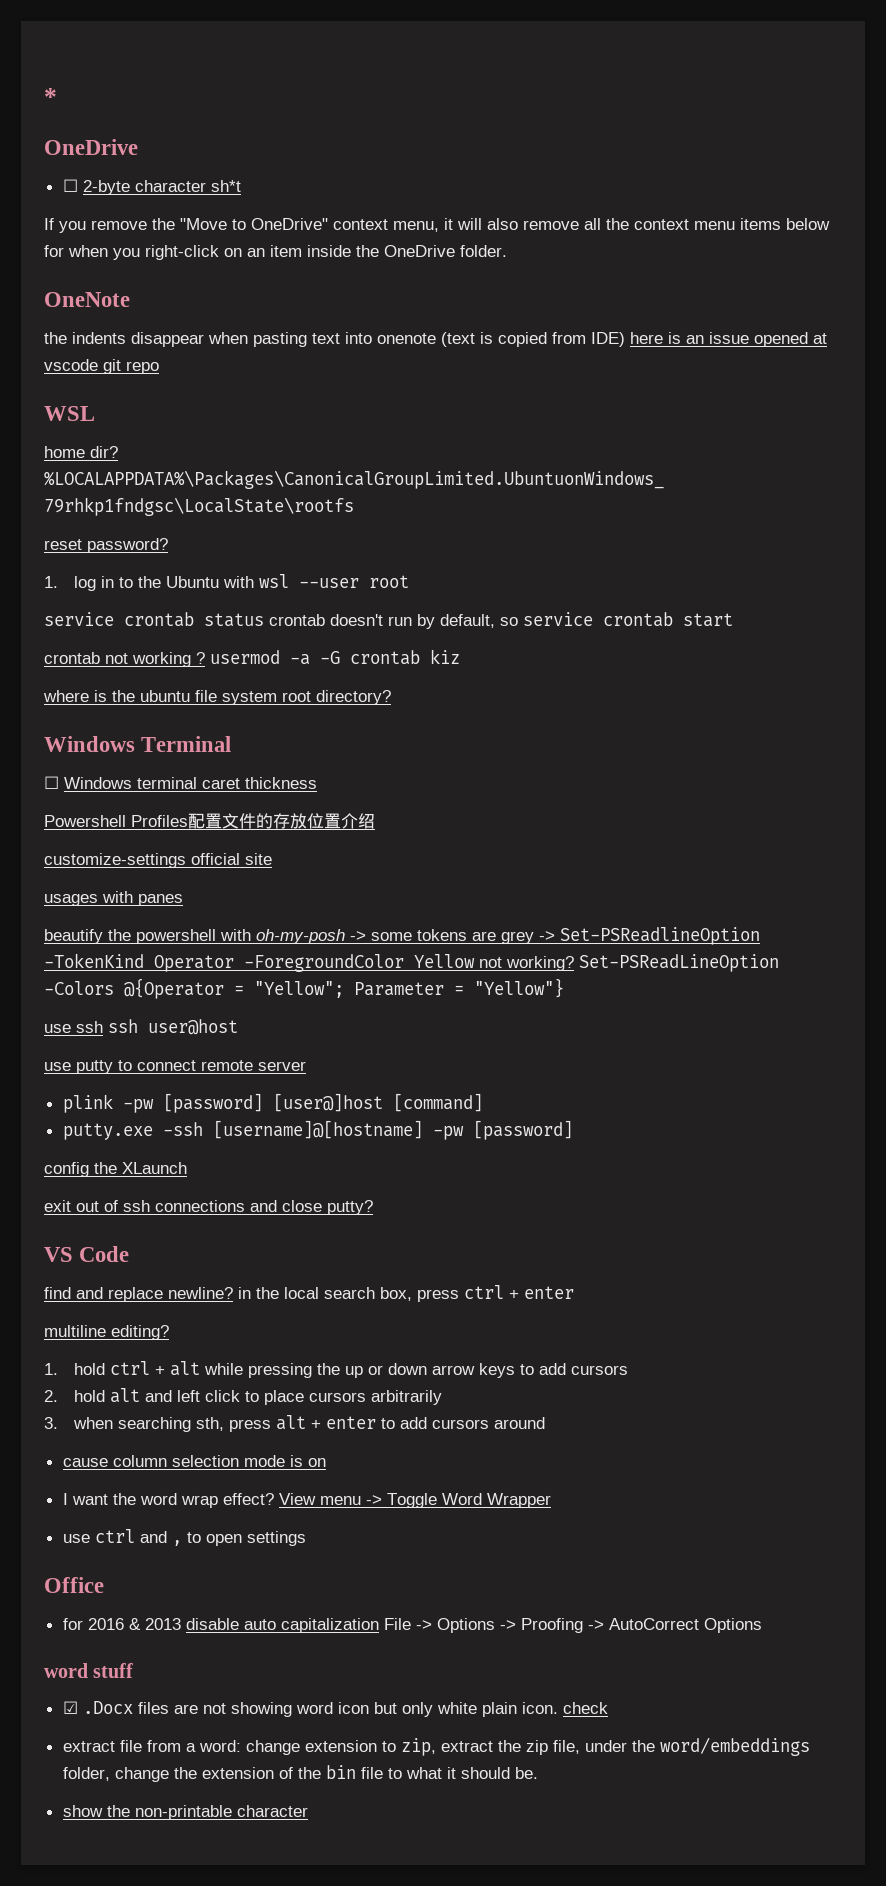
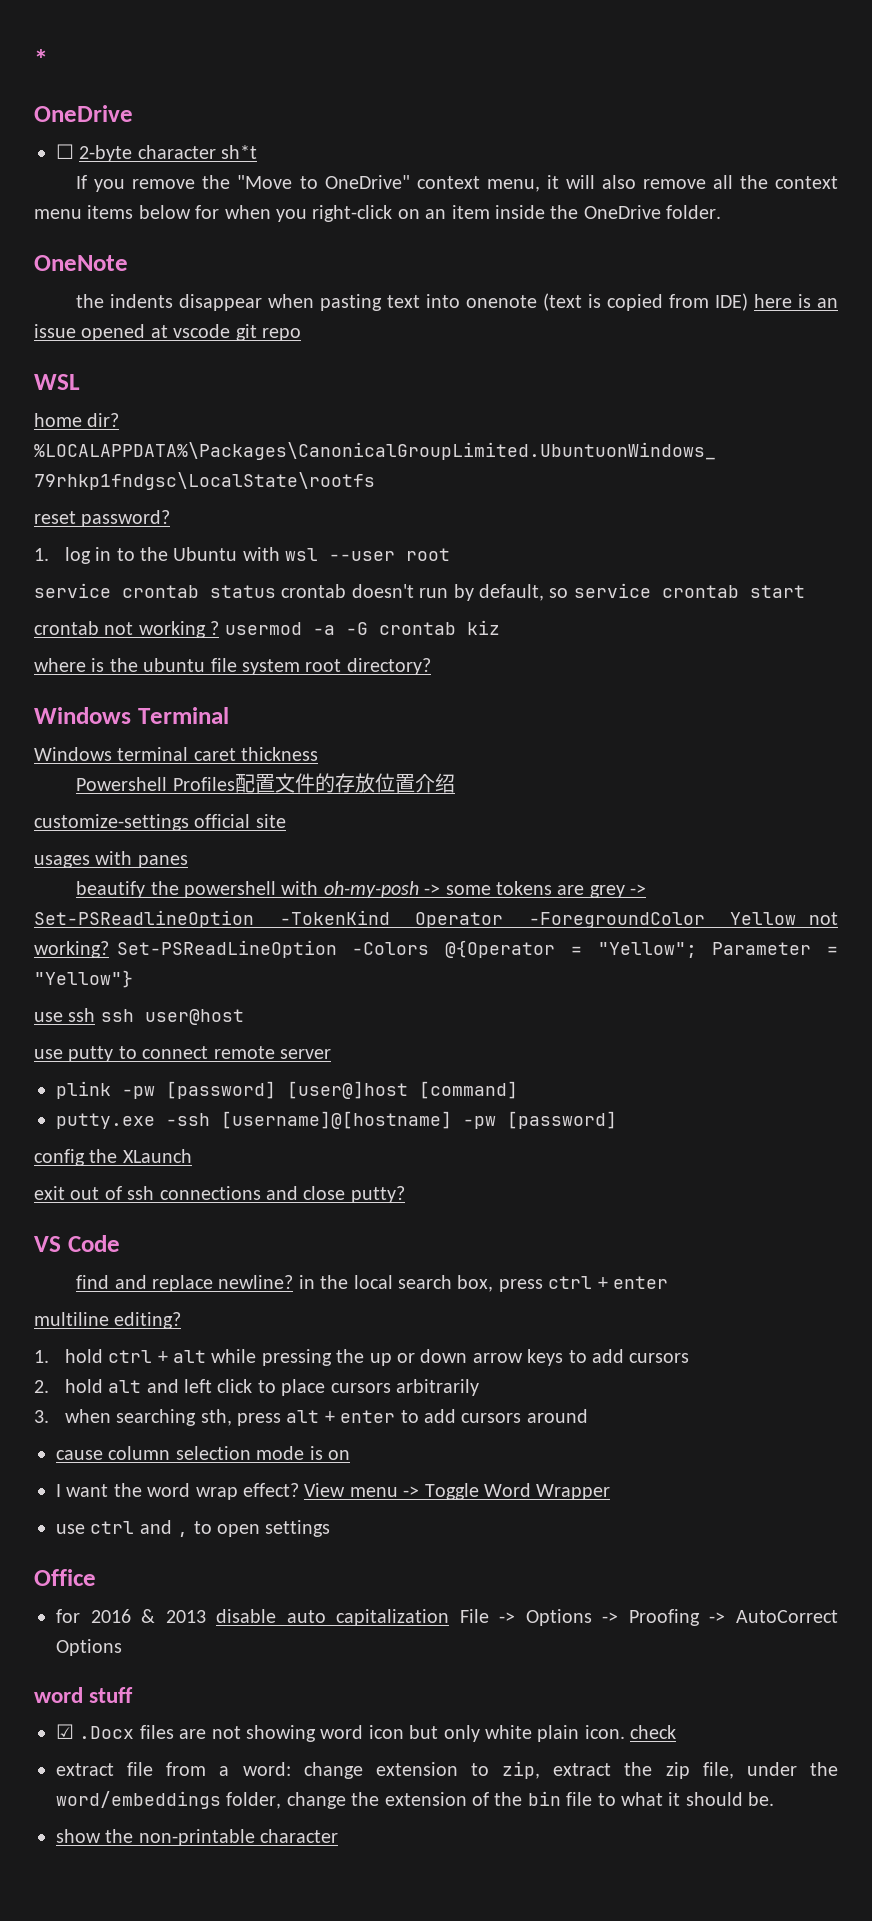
[44,776,59,789] ☐ -> (229, 715) none

